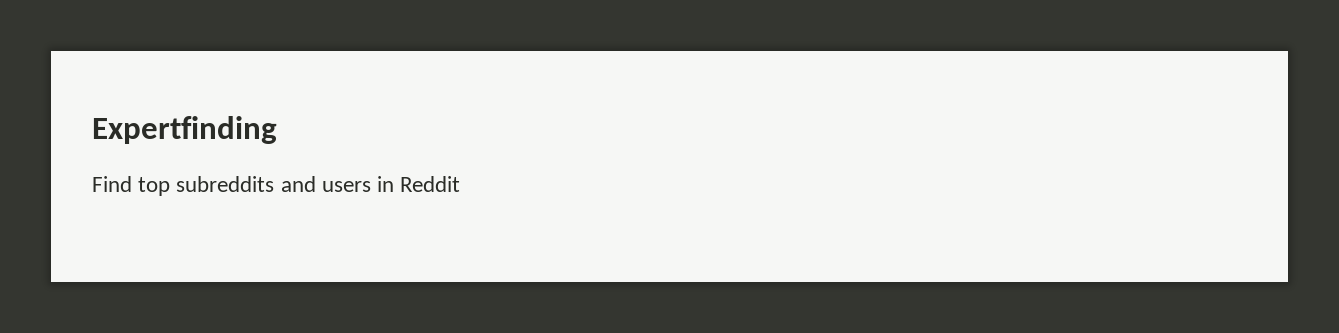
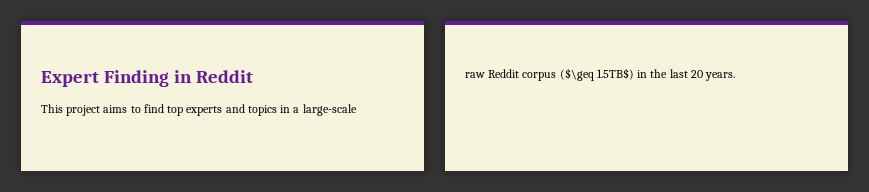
[92,116,277,144] [92,176,461,196] Expertfinding // Find top subreddits and users in Reddit -> [41,70,253,87] [41,104,357,116] [465,68,736,81] Expert Finding in Reddit // This project aims to find top experts and topics in a large-scale raw Reddit corpus ($\geq 1.5TB$) in the last 20 years.

